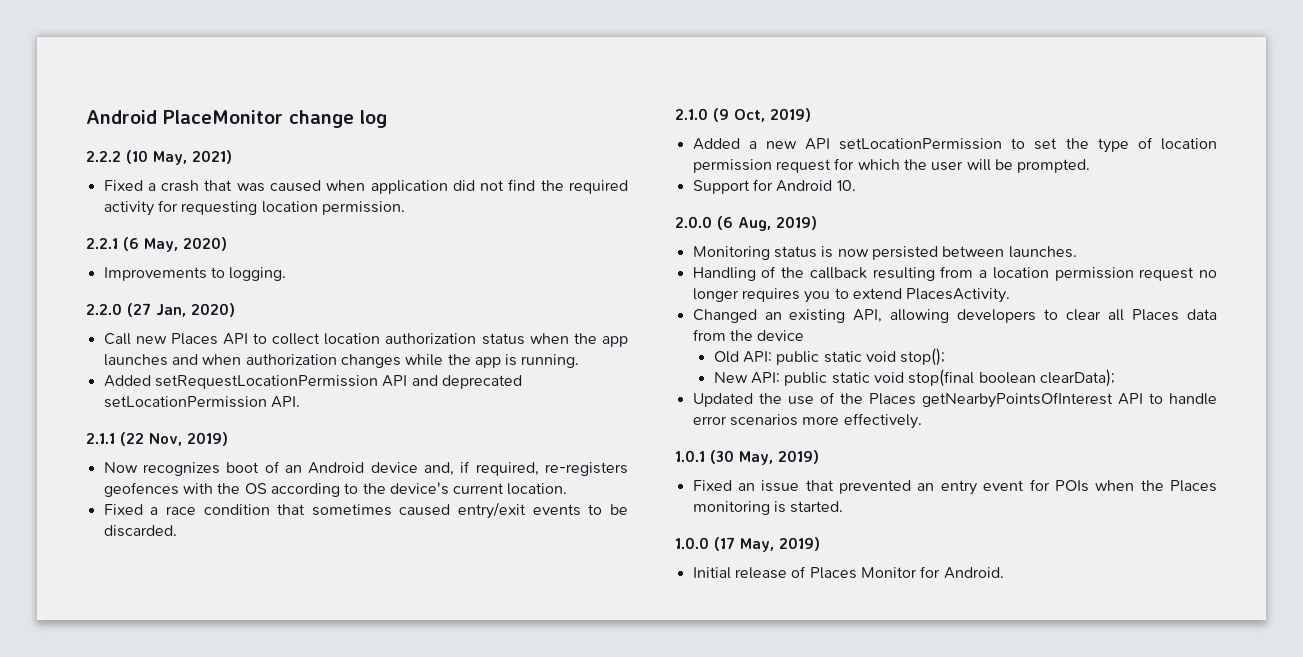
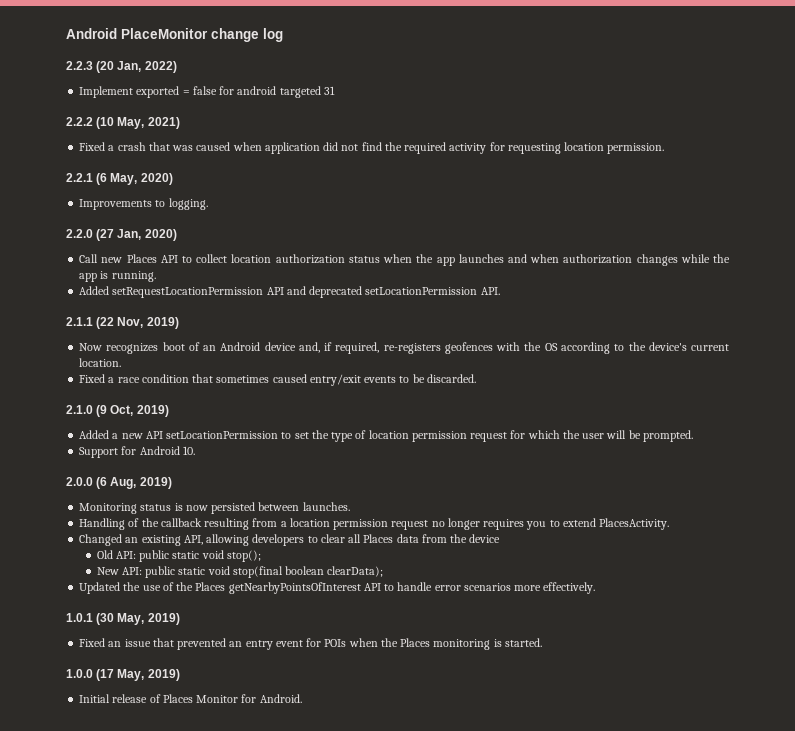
(387, 119) none -> [66,61,177,73] [79,86,335,98] // 2.2.3 (20 Jan, 2022) // Implement exported = false for android targeted 31

